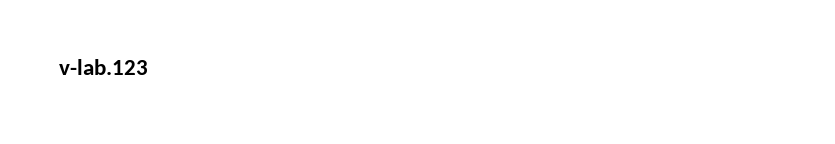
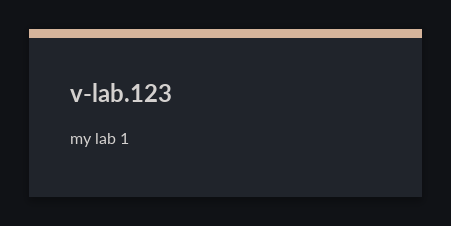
(148, 67) none -> [70,133,130,147] // my lab 1

